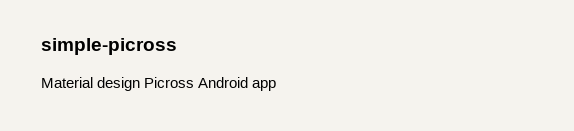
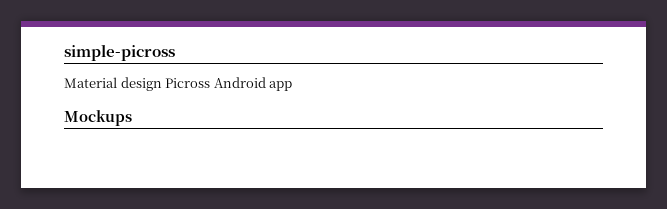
(277, 85) none -> [64,110,132,126] // Mockups

